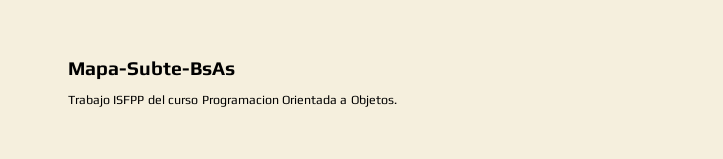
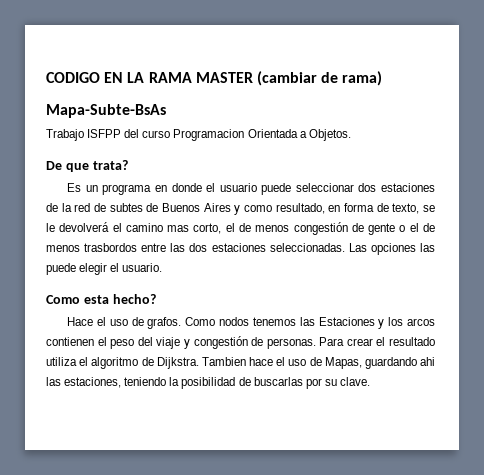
(68, 70) none -> [46,71,383,86] CODIGO EN LA RAMA MASTER (cambiar de rama) //
(397, 101) none -> [46,160,128,172] [67,183,435,195] [46,203,436,215] [46,222,435,235] [46,243,435,255] [46,263,163,275] [46,294,156,304] [67,317,435,329] [46,336,435,349] [46,357,435,369] [46,377,370,389] // De que trata? // Es un programa en donde el usuario puede seleccionar dos estaciones de la red de subtes de Buenos Aires y como resultado, en forma de texto, se le devolverá el camino mas corto, el de menos congestión de gente o el de menos trasbordos entre las dos estaciones seleccionadas. Las opciones las puede elegir el usuario. // Como esta hecho? // Hace el uso de grafos. Como nodos tenemos las Estaciones y los arcos contienen el peso del viaje y congestión de personas. Para crear el resultado utiliza el algoritmo de Dijkstra. Tambien hace el uso de Mapas, guardando ahi las estaciones, teniendo la posibilidad de buscarlas por su clave.

